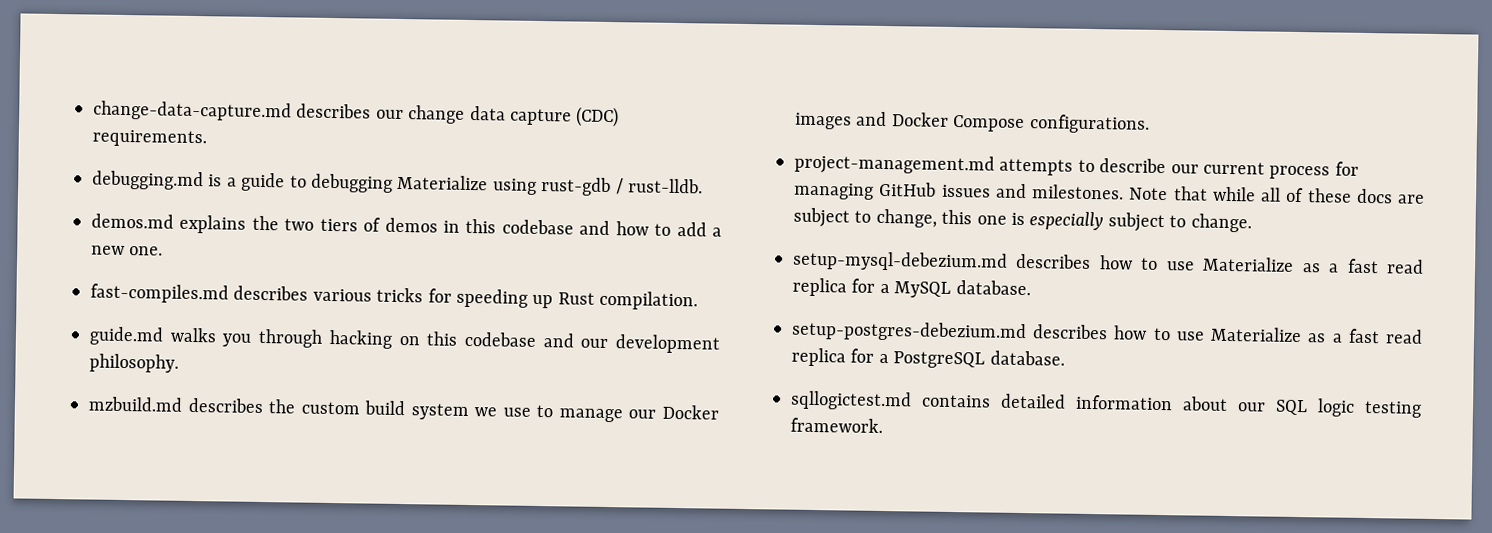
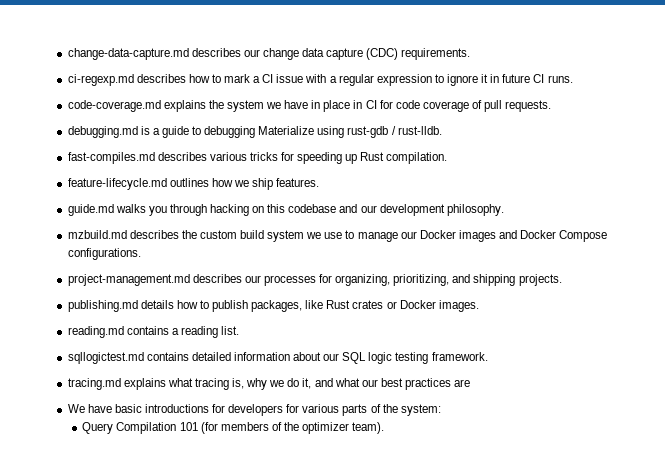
(207, 138) none -> [67,74,573,86] [67,100,552,112] // ci-regexp.md describes how to mark a CI issue with a regular expression to ignore it in future CI runs. // code-coverage.md explains the system we have in place in CI for code coverage of pull requests.
[91,213,723,237] [91,245,164,256] // demos.md explains the two tiers of demos in this codebase and how to add a new one. -> (442, 130) none
(699, 300) none -> [67,178,320,190] // feature-lifecycle.md outlines how we ship features.
[999,158,1359,180] [793,181,1425,204] [793,207,1252,233] [792,250,1424,274] [792,277,1031,298] [791,320,1423,344] [791,347,1065,369] attempts to describe our current process for managing GitHub issues and milestones. Note that while all of these docs are subject to change, this one is especially subject to change. // setup-mysql-debezium.md describes how to use Materialize as a fast read replica for a MySQL database. // setup-postgres-debezium.md describes how to use Materialize as a fast read replica for a PostgreSQL database. -> [192,274,562,286] [67,300,479,312] [67,326,240,338] describes our processes for organizing, prioritizing, and shipping projects. // publishing.md details how to publish packages, like Rust crates or Docker images. // reading.md contains a reading list.
(883, 425) none -> [67,378,471,390] [67,404,441,416] [82,422,385,434] // tracing.md explains what tracing is, why we do it, and what our best practices are // We have basic introductions for developers for various parts of the system: // Query Compilation 101 (for members of the optimizer team).

